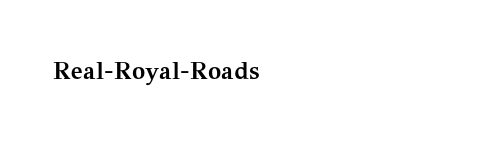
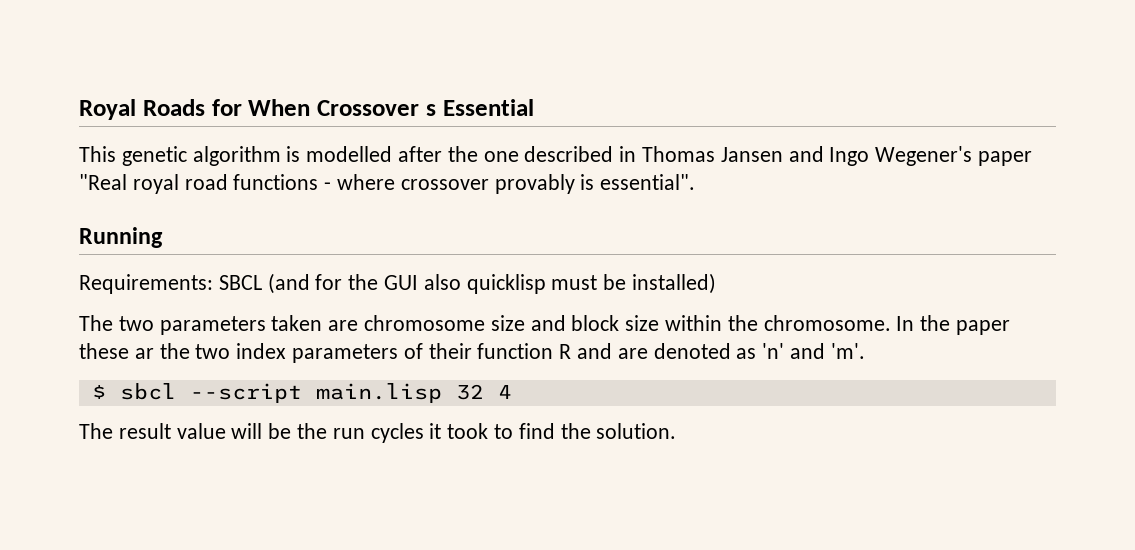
[53,62,260,86] Real-Royal-Roads -> [79,99,534,120] [79,146,1033,166] [79,174,696,194] [79,227,163,248] [79,273,717,294] [79,315,1011,335] [79,343,865,363] [91,383,512,403] [79,423,677,443] Royal Roads for When Crossover s Essential // This genetic algorithm is modelled after the one described in Thomas Jansen and Ingo Wegener's paper "Real royal road functions - where crossover provably is essential". // Running // Requirements: SBCL (and for the GUI also quicklisp must be installed) // The two parameters taken are chromosome size and block size within the chromosome. In the paper these ar the two index parameters of their function R and are denoted as 'n' and 'm'. // $ sbcl --script main.lisp 32 4 // The result value will be the run cycles it took to find the solution.

